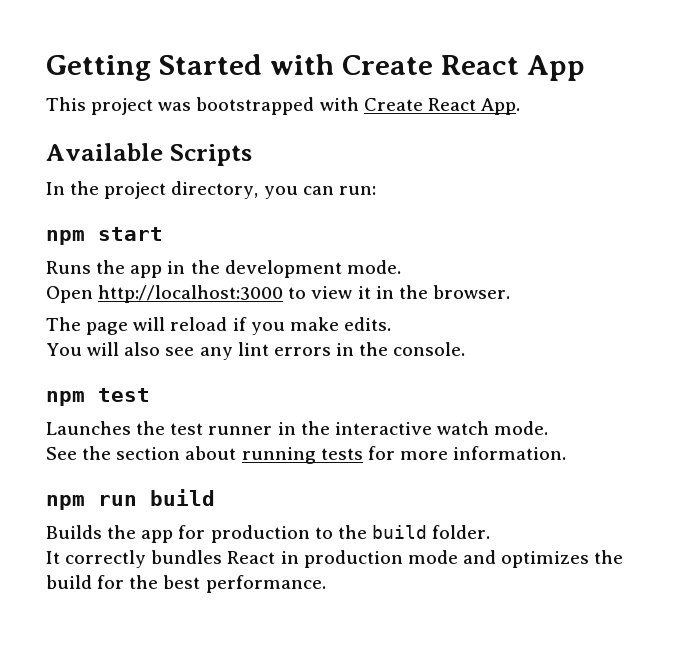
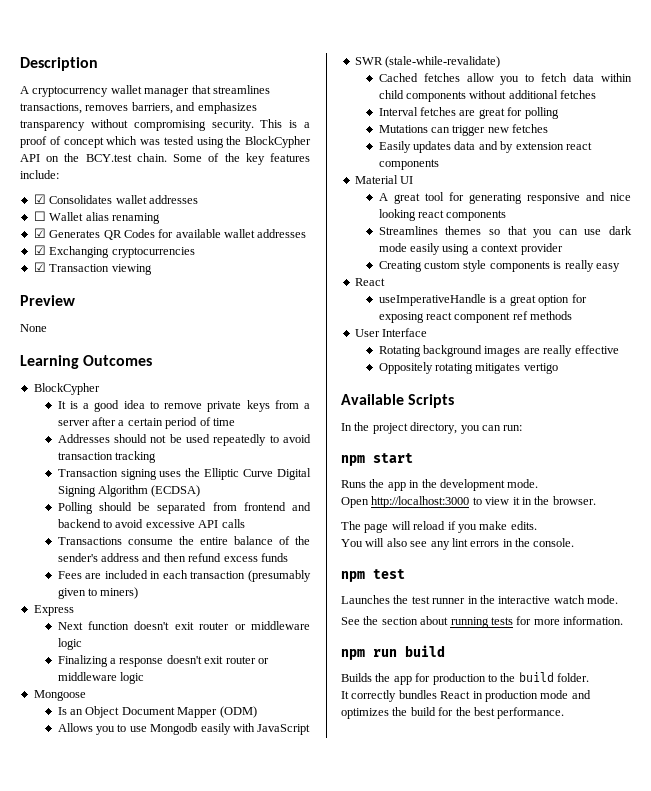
[46,54,585,81] [46,97,520,115] Getting Started with Create React App // This project was bootstrapped with Create React App. -> [20,57,98,71] [20,85,270,97] [20,102,257,114] [20,119,310,131] [20,136,311,148] [20,153,311,165] [20,170,59,179] [33,194,198,204] [33,211,160,224] [33,228,307,240] [33,245,195,258] [33,262,152,275] [20,295,75,306] [20,324,47,332] [20,355,153,369] [33,383,100,395] [57,400,310,412] [57,417,235,429] [57,434,311,446] [57,451,157,463] [57,468,311,480] [57,485,201,497] [57,502,311,514] [57,519,245,528] [57,536,310,545] [57,553,288,562] [57,570,311,582] [57,587,139,599] [33,605,74,616] [57,621,310,630] [57,638,82,650] [57,655,269,667] [57,672,145,684] [33,690,86,701] [57,706,257,718] [57,723,311,735] [354,56,501,68] [378,73,632,85] [378,90,597,102] [378,107,559,119] [378,124,549,136] [378,141,592,153] [378,159,439,170] [354,175,414,184] [378,192,631,204] [378,209,507,221] [378,226,632,238] [378,243,563,255] [378,260,620,272] [354,278,385,286] [378,294,587,306] [378,311,573,323] [354,328,428,337] [378,345,619,357] [378,362,558,374] Description // A cryptocurrency wallet manager that streamlines transactions, removes barriers, and emphasizes transparency without compromising security. This is a proof of concept which was tested using the BlockCypher API on the BCY.test chain. Some of the key features include: // ☑ Consolidates wallet addresses // ☐ Wallet alias renaming // ☑ Generates QR Codes for available wallet addresses // ☑ Exchanging cryptocurrencies // ☑ Transaction viewing // Preview // None // Learning Outcomes // BlockCypher // It is a good idea to remove private keys from a server after a certain period of time // Addresses should not be used repeatedly to avoid transaction tracking // Transaction signing uses the Elliptic Curve Digital Signing Algorithm (ECDSA) // Polling should be separated from frontend and backend to avoid excessive API calls // Transactions consume the entire balance of the sender's address and then refund excess funds // Fees are included in each transaction (presumably given to miners) // Express // Next function doesn't exit router or middleware logic // Finalizing a response doesn't exit router or middleware logic // Mongoose // Is an Object Document Mapper (ODM) // Allows you to use Mongodb easily with JavaScript // SWR (stale-while-revalidate) // Cached fetches allow you to fetch data within child components without additional fetches // Interval fetches are great for polling // Mutations can trigger new fetches // Easily updates data and by extension react components // Material UI // A great tool for generating responsive and nice looking react components // Streamlines themes so that you can use dark mode easily using a context provider // Creating custom style components is really easy // React // useImperativeHandle is a great option for exposing react component ref methods // User Interface // Rotating background images are really effective // Oppositely rotating mitigates vertigo

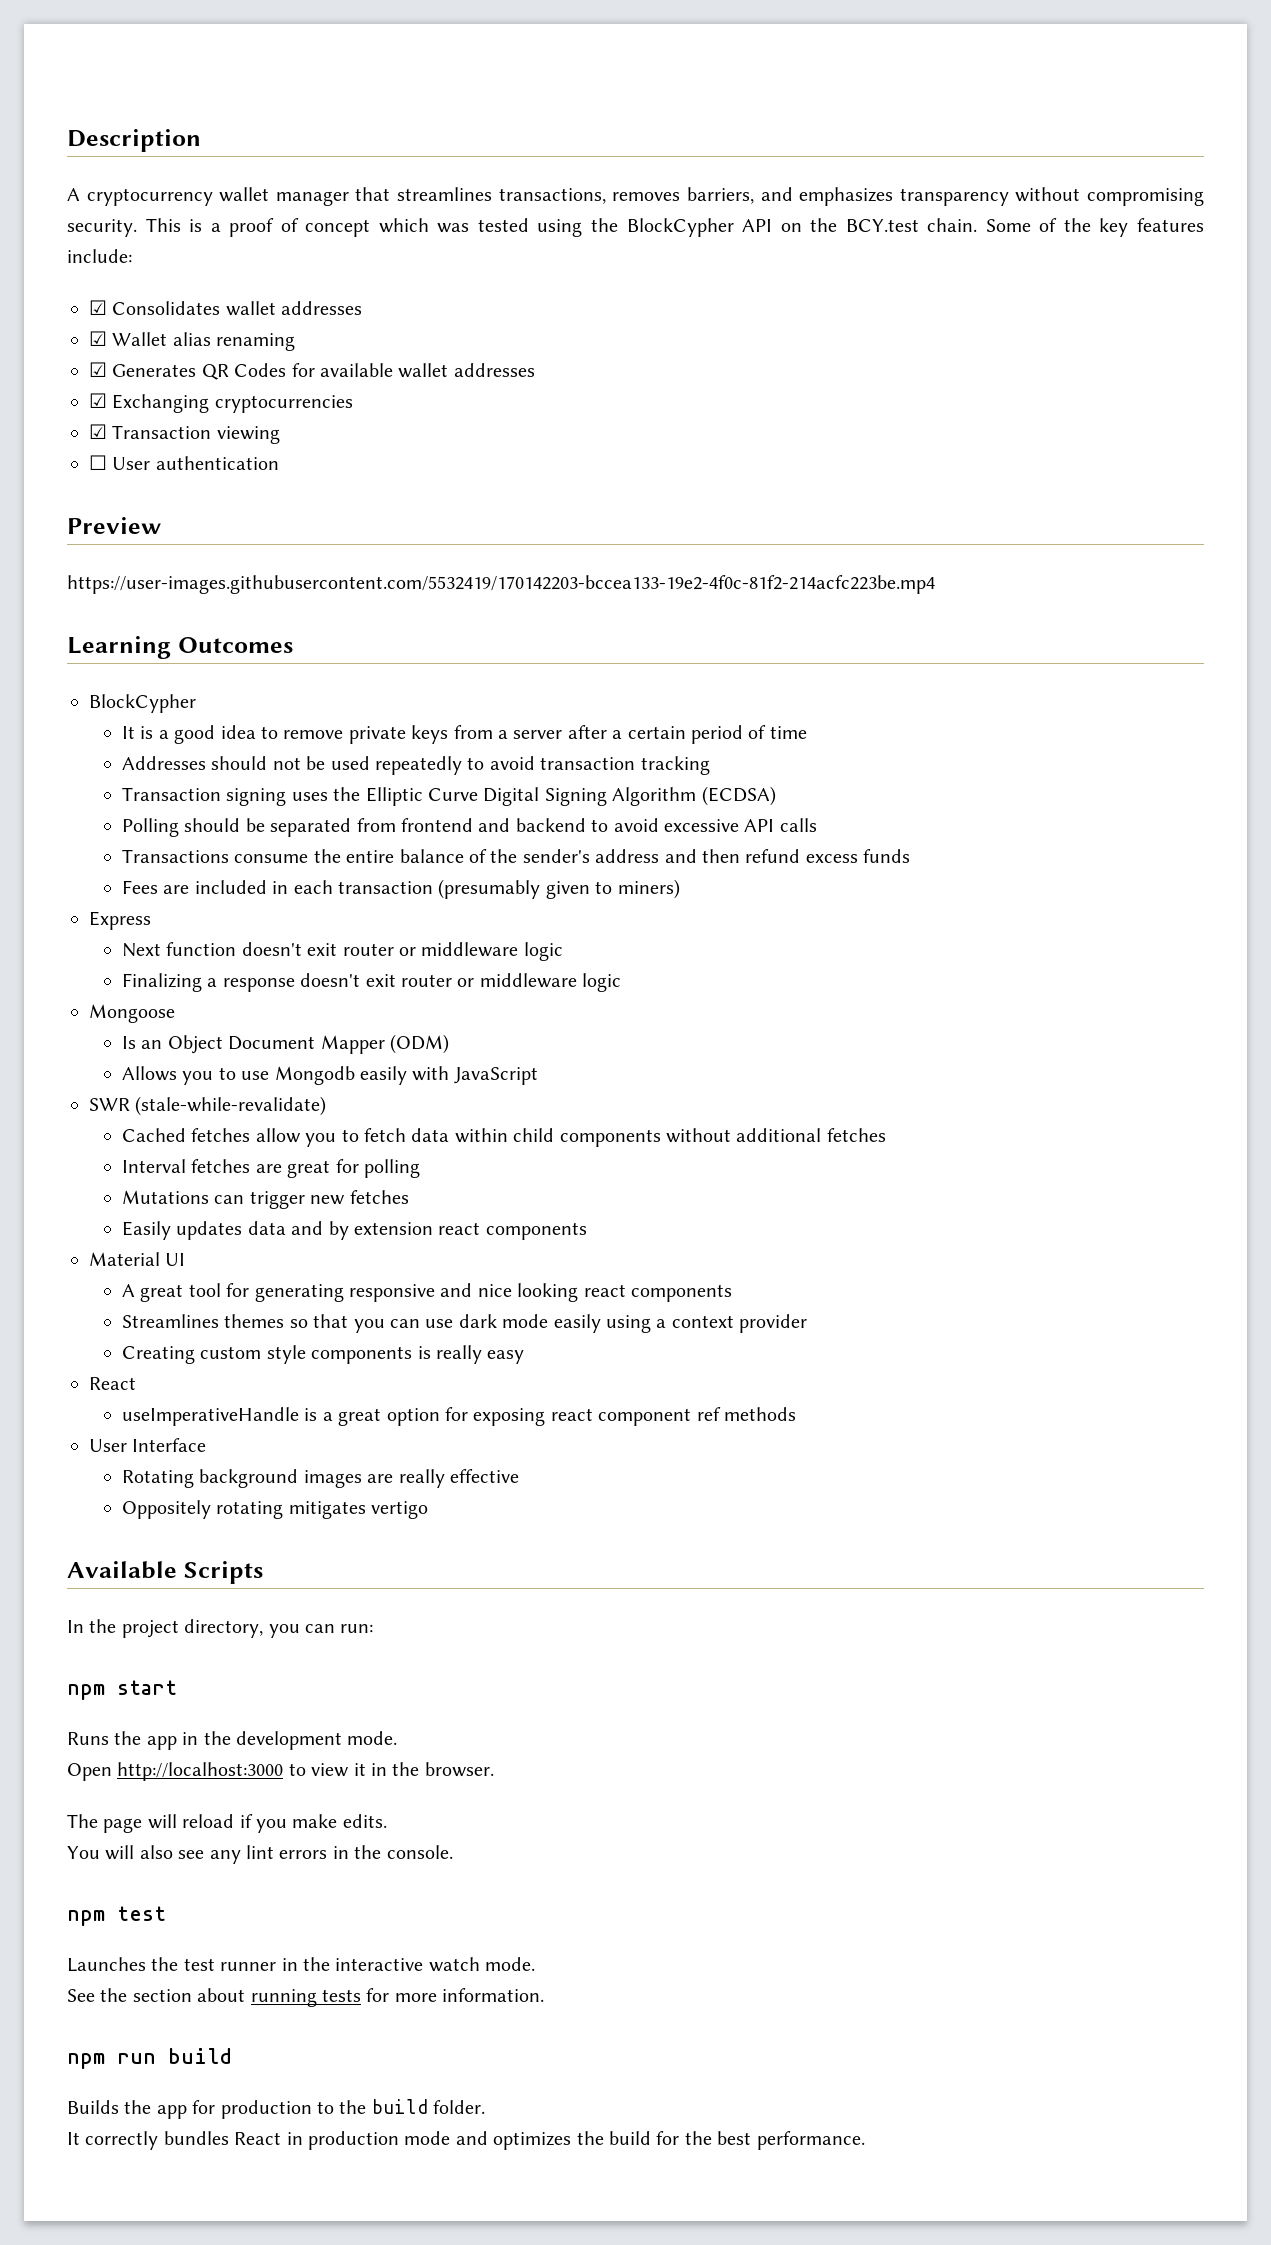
[33,211,46,221] ☐ -> [89,331,107,346] ☑
(152, 269) none -> [89,455,279,470] // ☐ User authentication
[20,324,47,332] // None -> [67,575,935,594] // https://user-images.githubusercontent.com/5532419/170142203-bccea133-19e2-4f0c-81f2-214acfc223be.mp4

